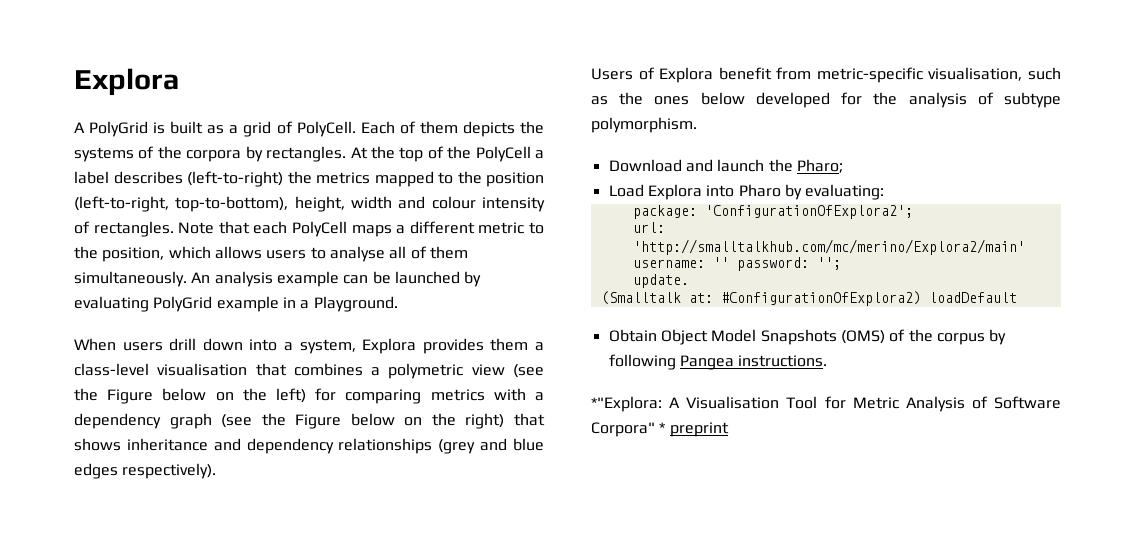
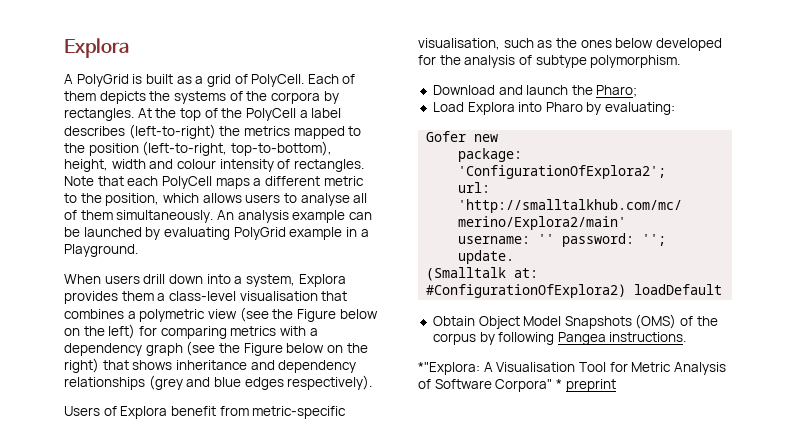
(885, 192) none -> [426,131,499,142] // Gofer new

